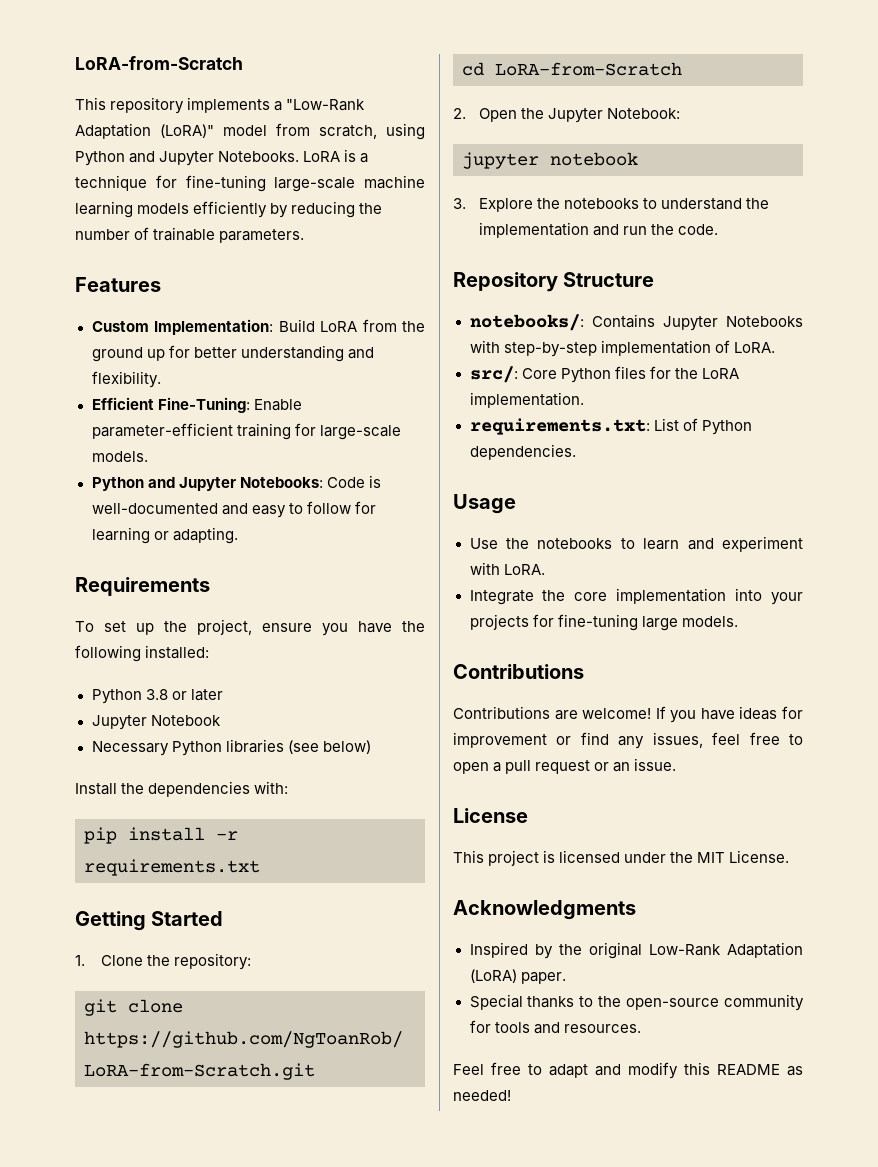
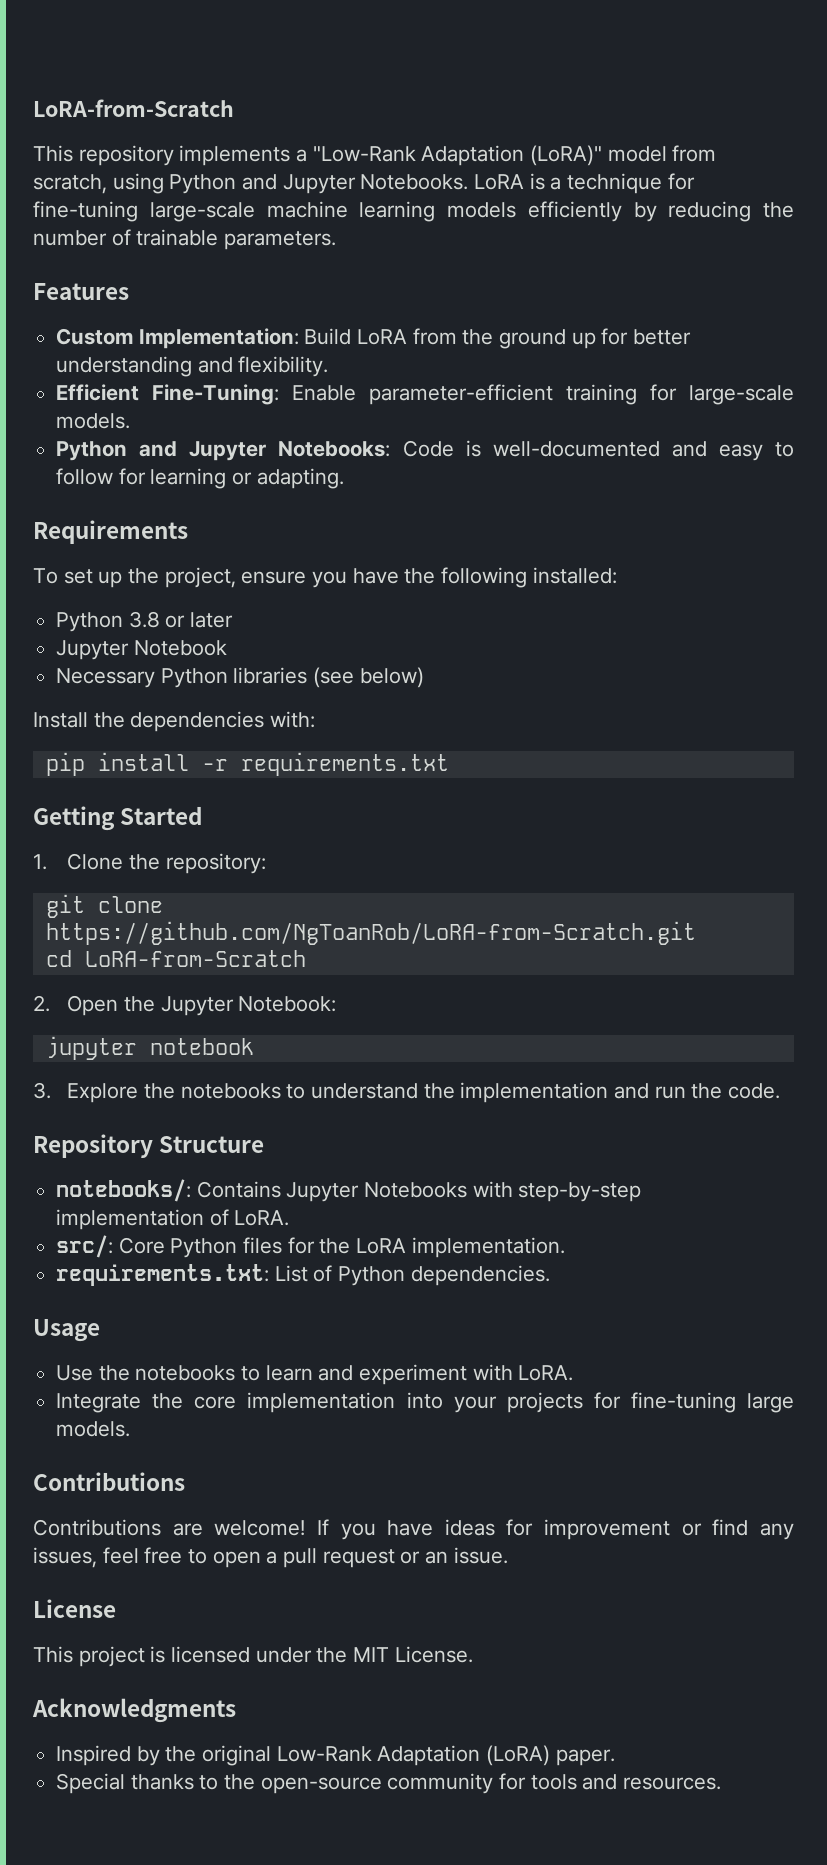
[453,1062,803,1079] [453,1090,511,1101] // Feel free to adapt and modify this README as needed! -> (722, 1783) none

